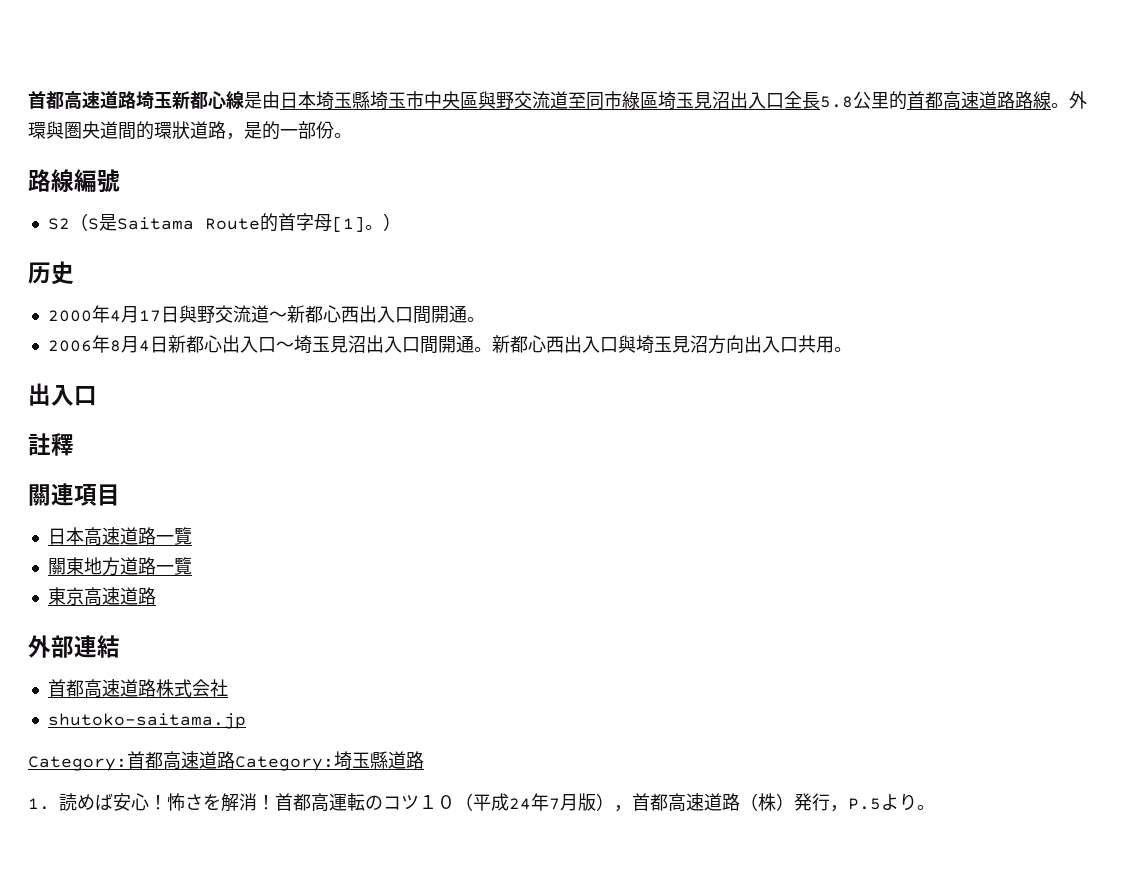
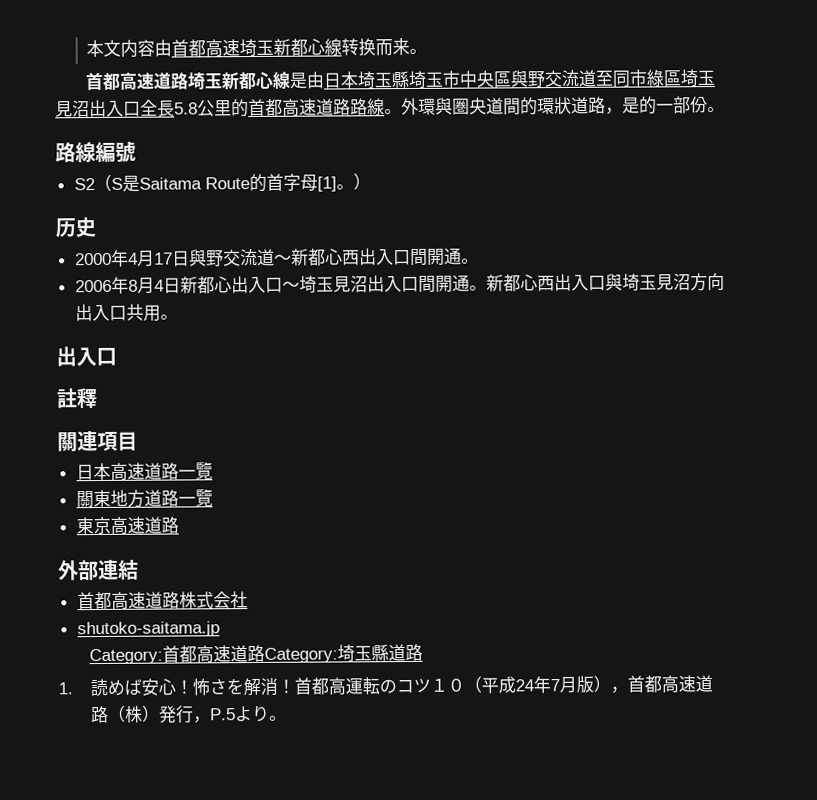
(28, 100) none -> [86,37,428,58] 本文内容由首都高速埼玉新都心線转换而来。 //

